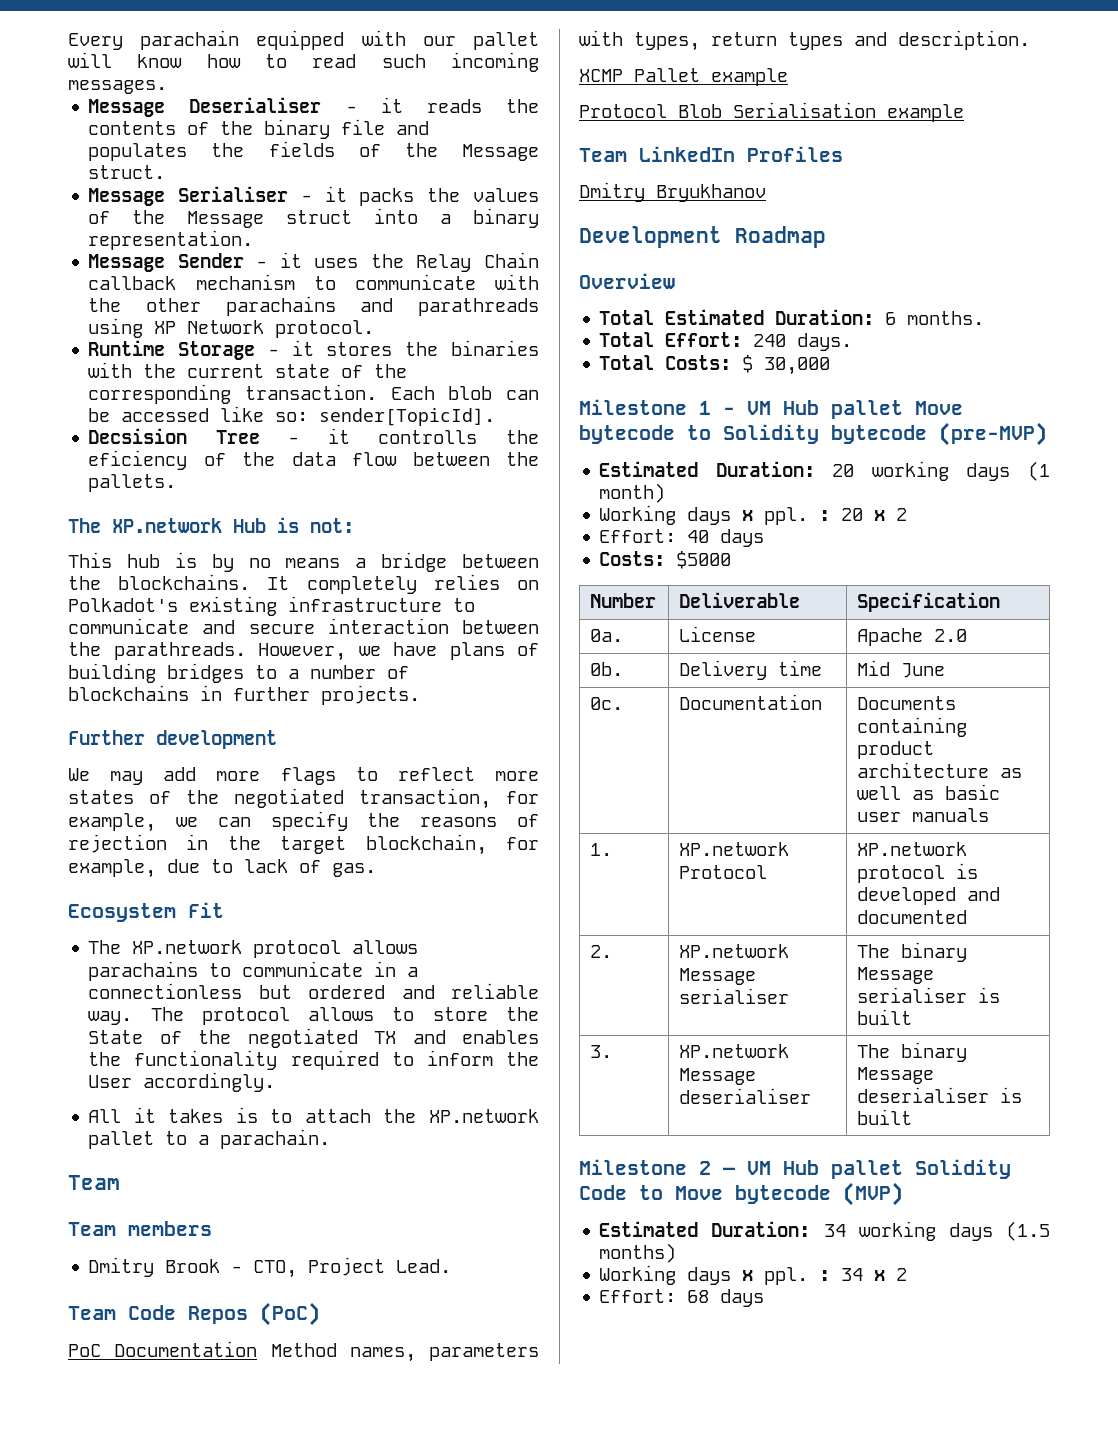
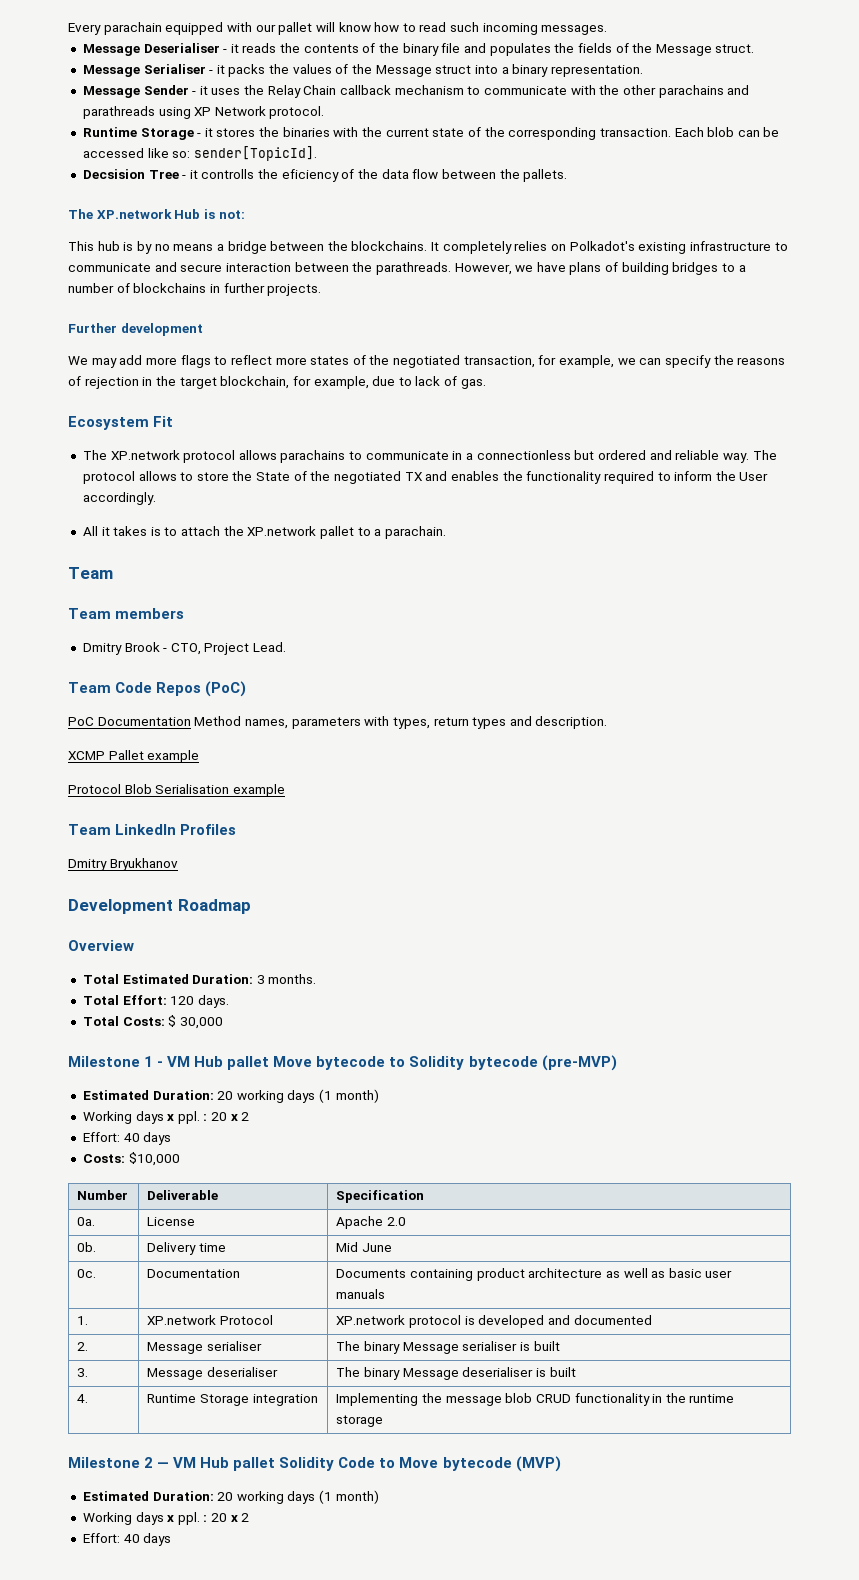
[885,312,897,325] 6 -> [256,975,265,984] 3
[753,334,787,347] 240 -> [170,996,195,1005] 120
[676,551,732,569] $5000 -> [128,1152,180,1166] $10,000
[679,944,790,958] XP.network -> (89, 1346) none
[679,1044,790,1058] XP.network -> (89, 1372) none
(913, 1117) none -> [77,1394,89,1403] [147,1394,318,1406] [336,1393,735,1406] [336,1415,384,1427] // 4. | Runtime Storage integration | Implementing the message blob CRUD functionality in the runtime storage
[823,1221,1050,1241] [599,1243,677,1263] [599,1265,908,1285] [599,1289,710,1303] 34 working days (1.5 months) // Working days x ppl. : 34 x 2 // Effort: 68 -> [217,1490,379,1504] [82,1512,250,1525] [82,1533,140,1543] 20 working days (1 month) // Working days x ppl. : 20 x 2 // Effort: 40

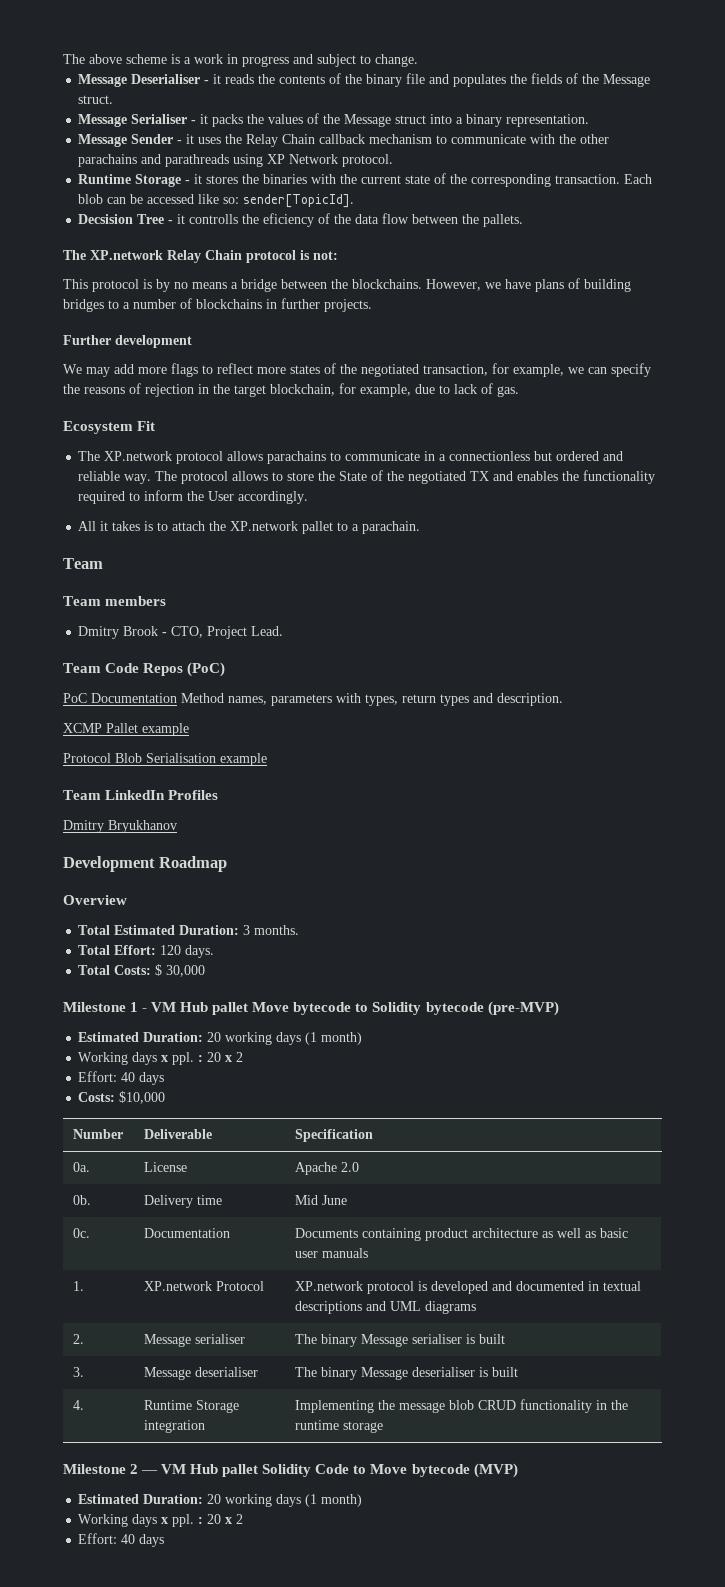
[68,22,608,35] Every parachain equipped with our pallet will know how to read such incoming messages. -> [63,54,418,67] The above scheme is a work in progress and subject to change.
[174,209,201,219] Hub -> [167,250,296,263] Relay Chain protocol
[97,241,120,251] hub -> [92,279,139,292] protocol
[431,241,788,254] [68,262,451,275] It completely relies on Polkadot's existing infrastructure to communicate and secure interaction between the parathreads. -> (422, 284) none
(652, 1320) none -> [588,1281,642,1291] [295,1301,477,1314] in textual descriptions and UML diagrams

